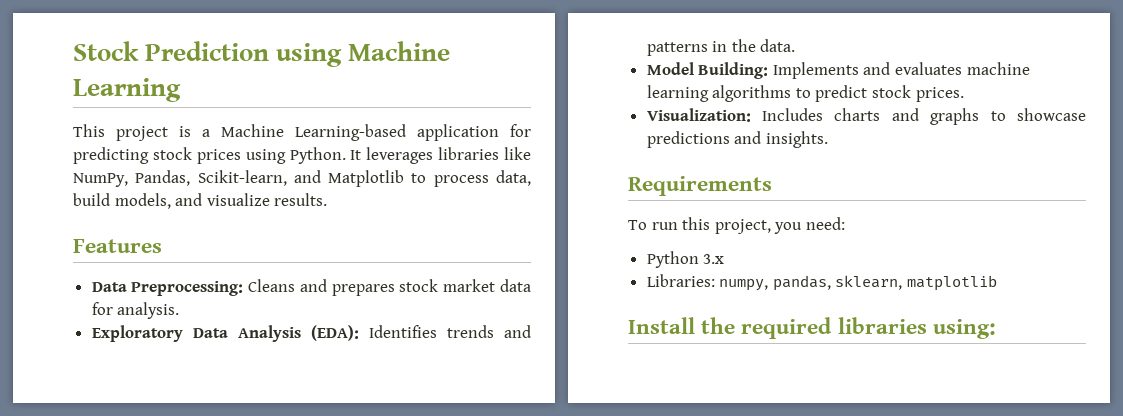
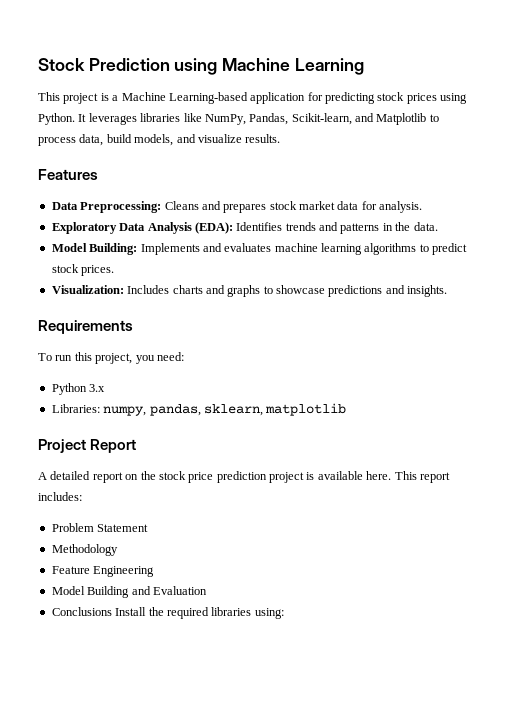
(998, 283) none -> [38,439,137,453] [38,471,450,483] [38,492,82,501] [51,523,149,532] [51,544,118,556] [51,566,155,577] [51,586,207,598] [51,607,112,616] Project Report // A detailed report on the stock price prediction project is available here. This report includes: // Problem Statement // Methodology // Feature Engineering // Model Building and Evaluation // Conclusions

